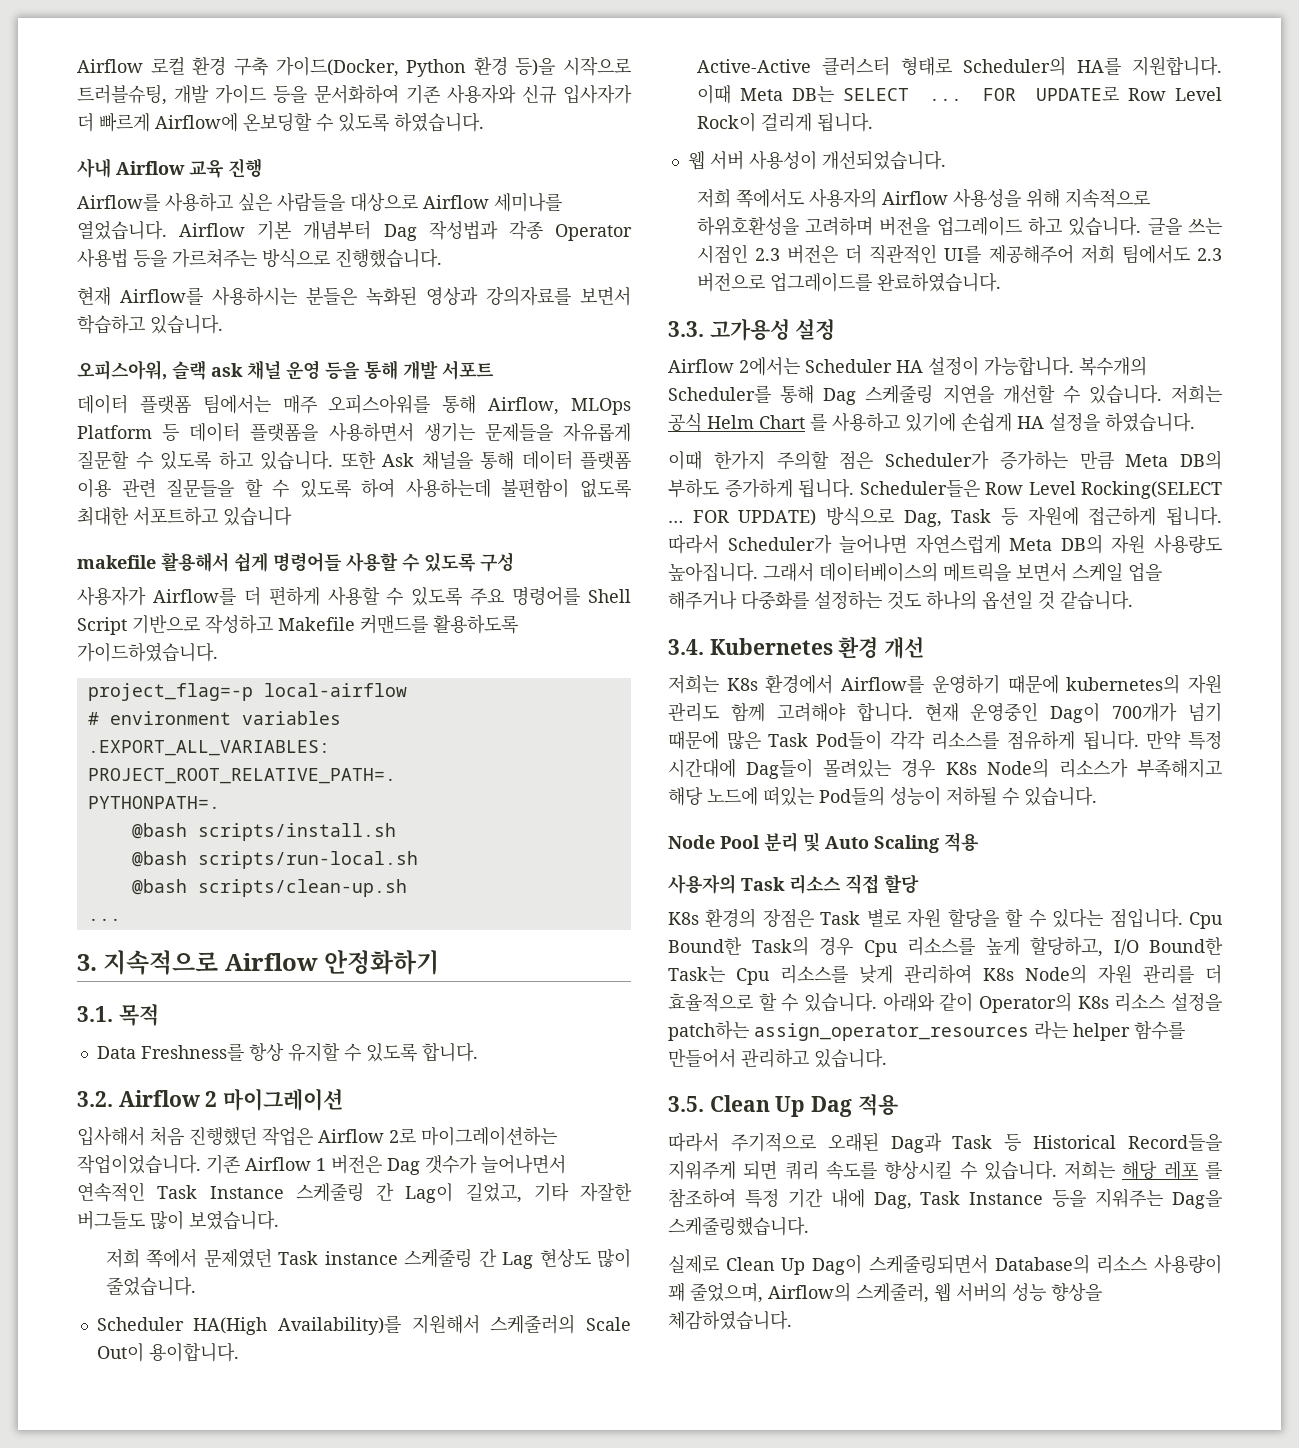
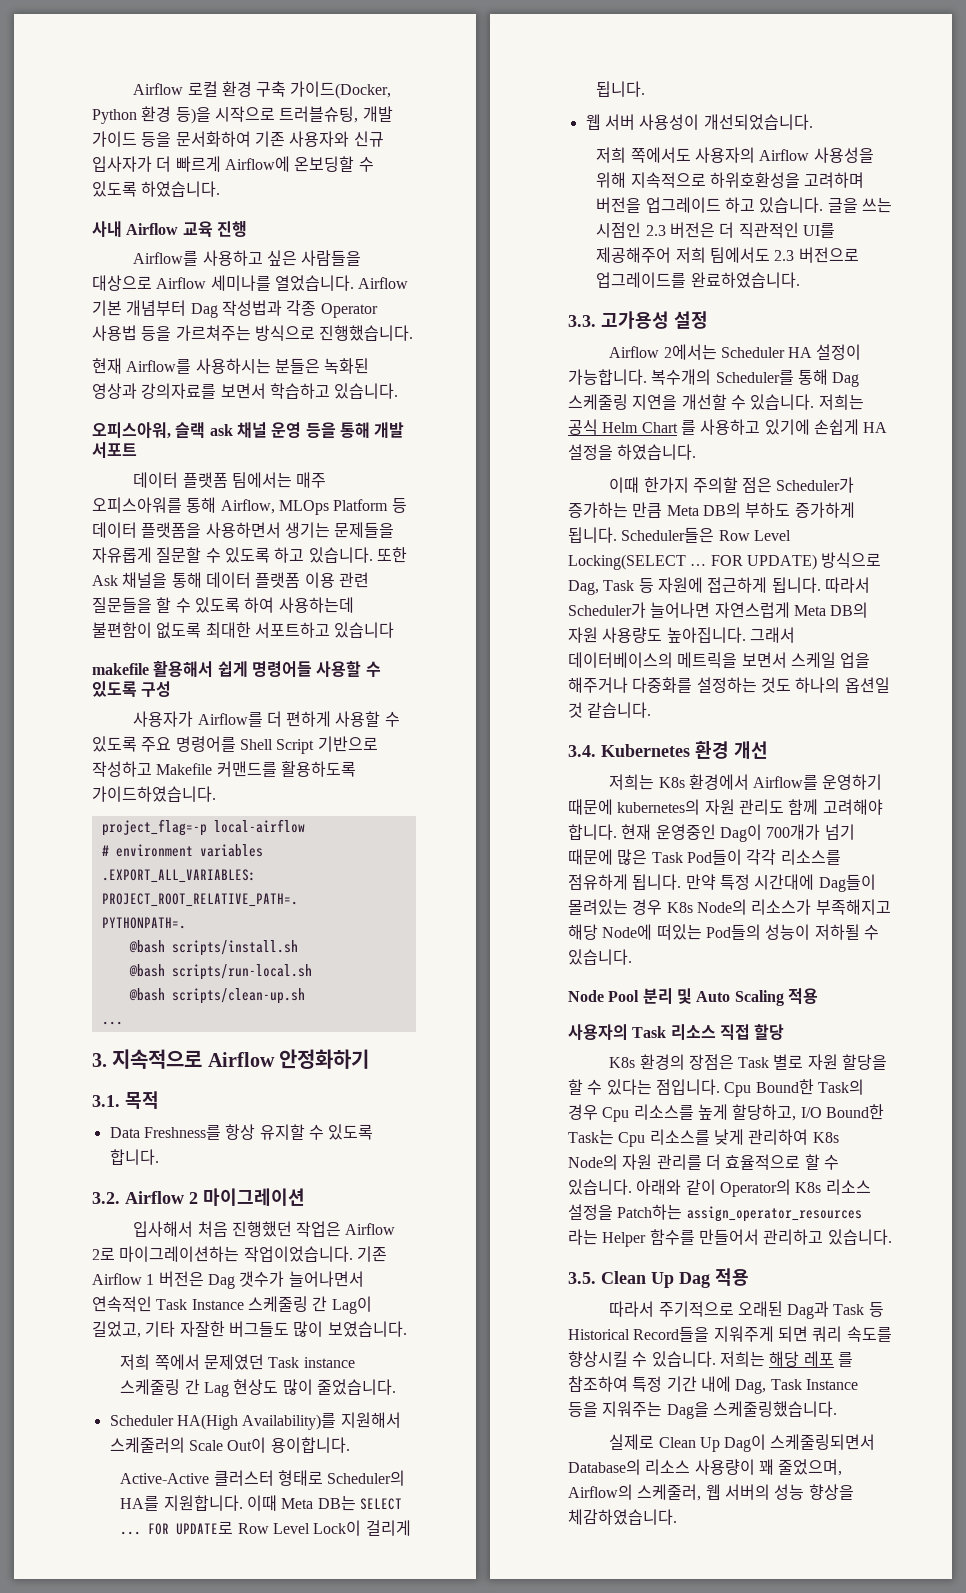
[696,113,756,132] Rock이 -> [313,1520,362,1536] Lock이
[1081,481,1222,499] Rocking(SELECT -> [568,554,686,570] Locking(SELECT
[707,787,758,806] 노드에 -> [602,924,653,940] Node에
[668,1021,749,1041] patch하는 -> [617,1204,683,1220] Patch하는
[1073,1023,1130,1041] helper -> [602,1232,647,1247] Helper

